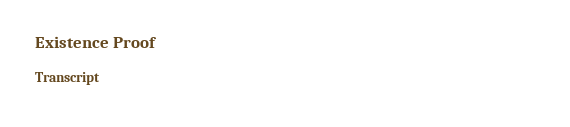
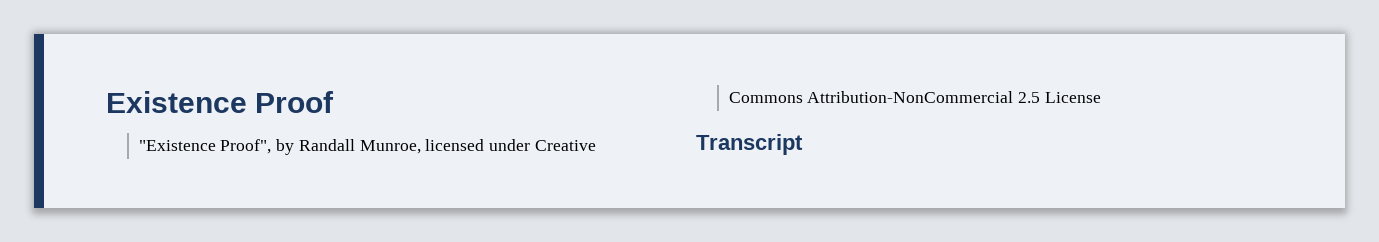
(158, 42) none -> [138,139,596,155] [728,91,1101,103] // "Existence Proof", by Randall Munroe, licensed under Creative Commons Attribution-NonCommercial 2.5 License

